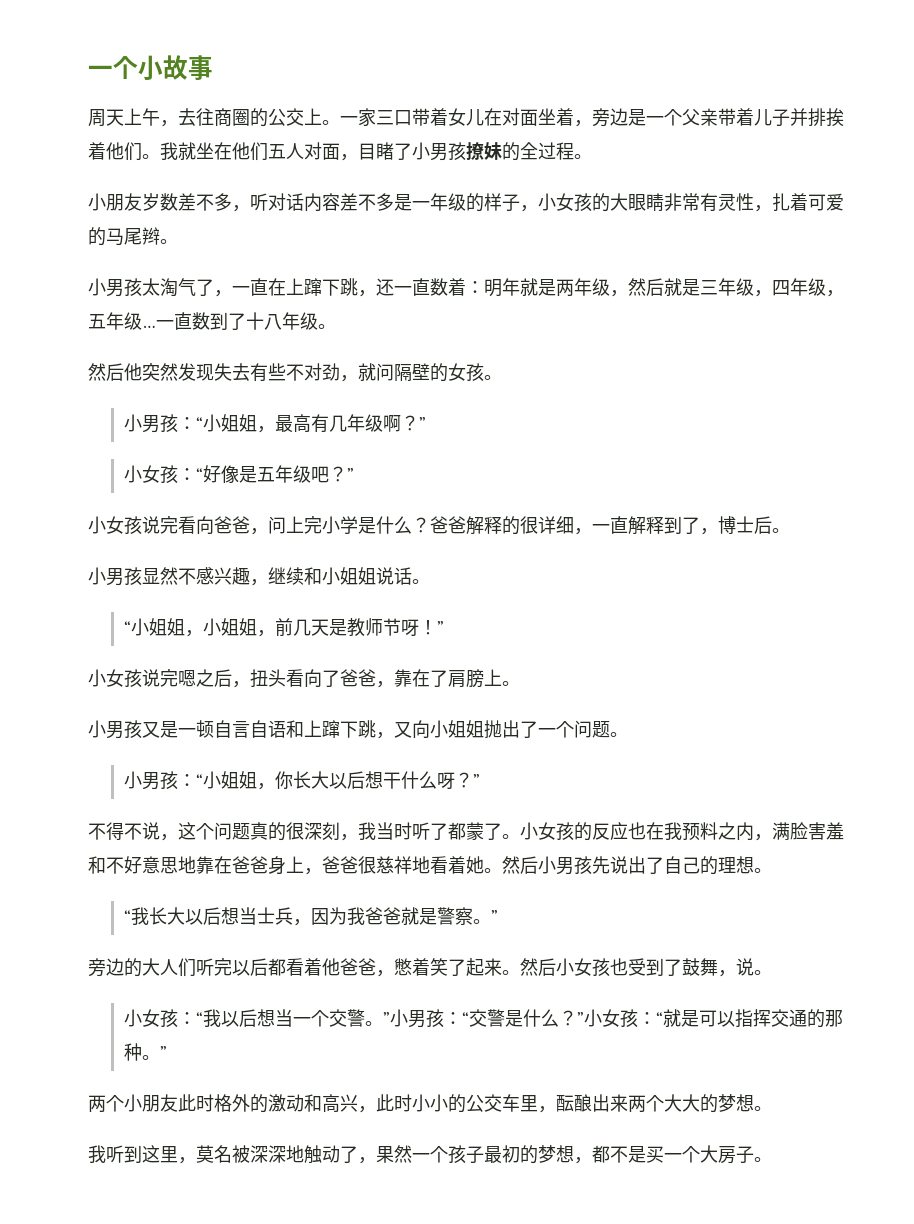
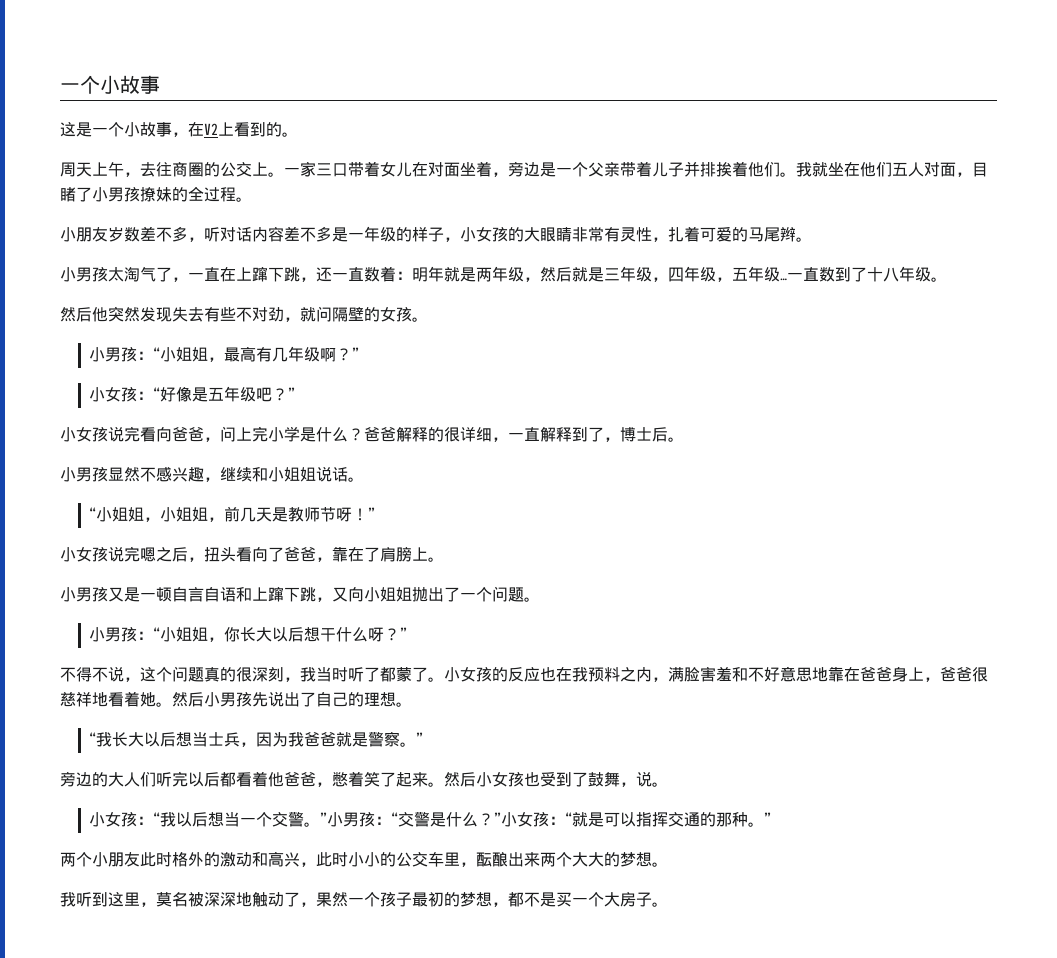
[88,55,213,81] 一个小故事 -> [60,75,160,94] [60,122,298,137] 一个小故事 // 这是一个小故事，在V2上看到的。

